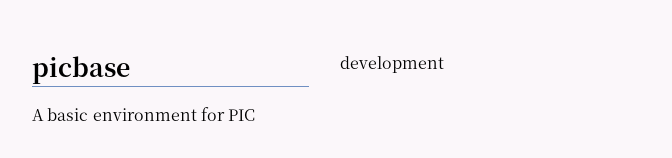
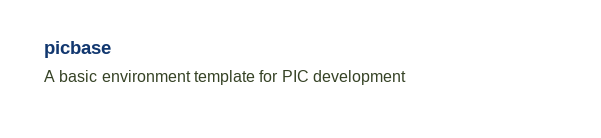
(197, 114) none -> [193,70,255,85] template

